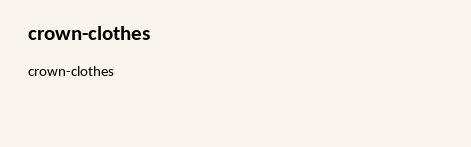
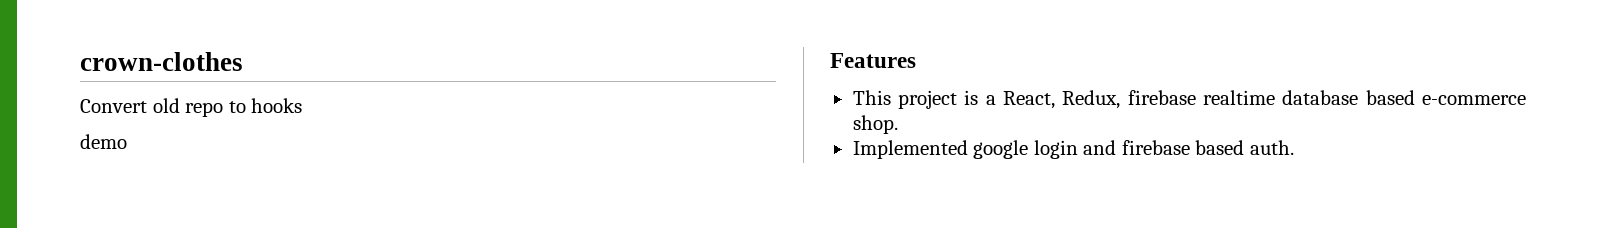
[28,66,114,76] crown-clothes -> [80,98,303,117] [80,134,127,149] [830,53,916,68] [852,90,1526,109] [852,115,898,134] [852,140,1294,159] Convert old repo to hooks // demo // Features // This project is a React, Redux, firebase realtime database based e-commerce shop. // Implemented google login and firebase based auth.

